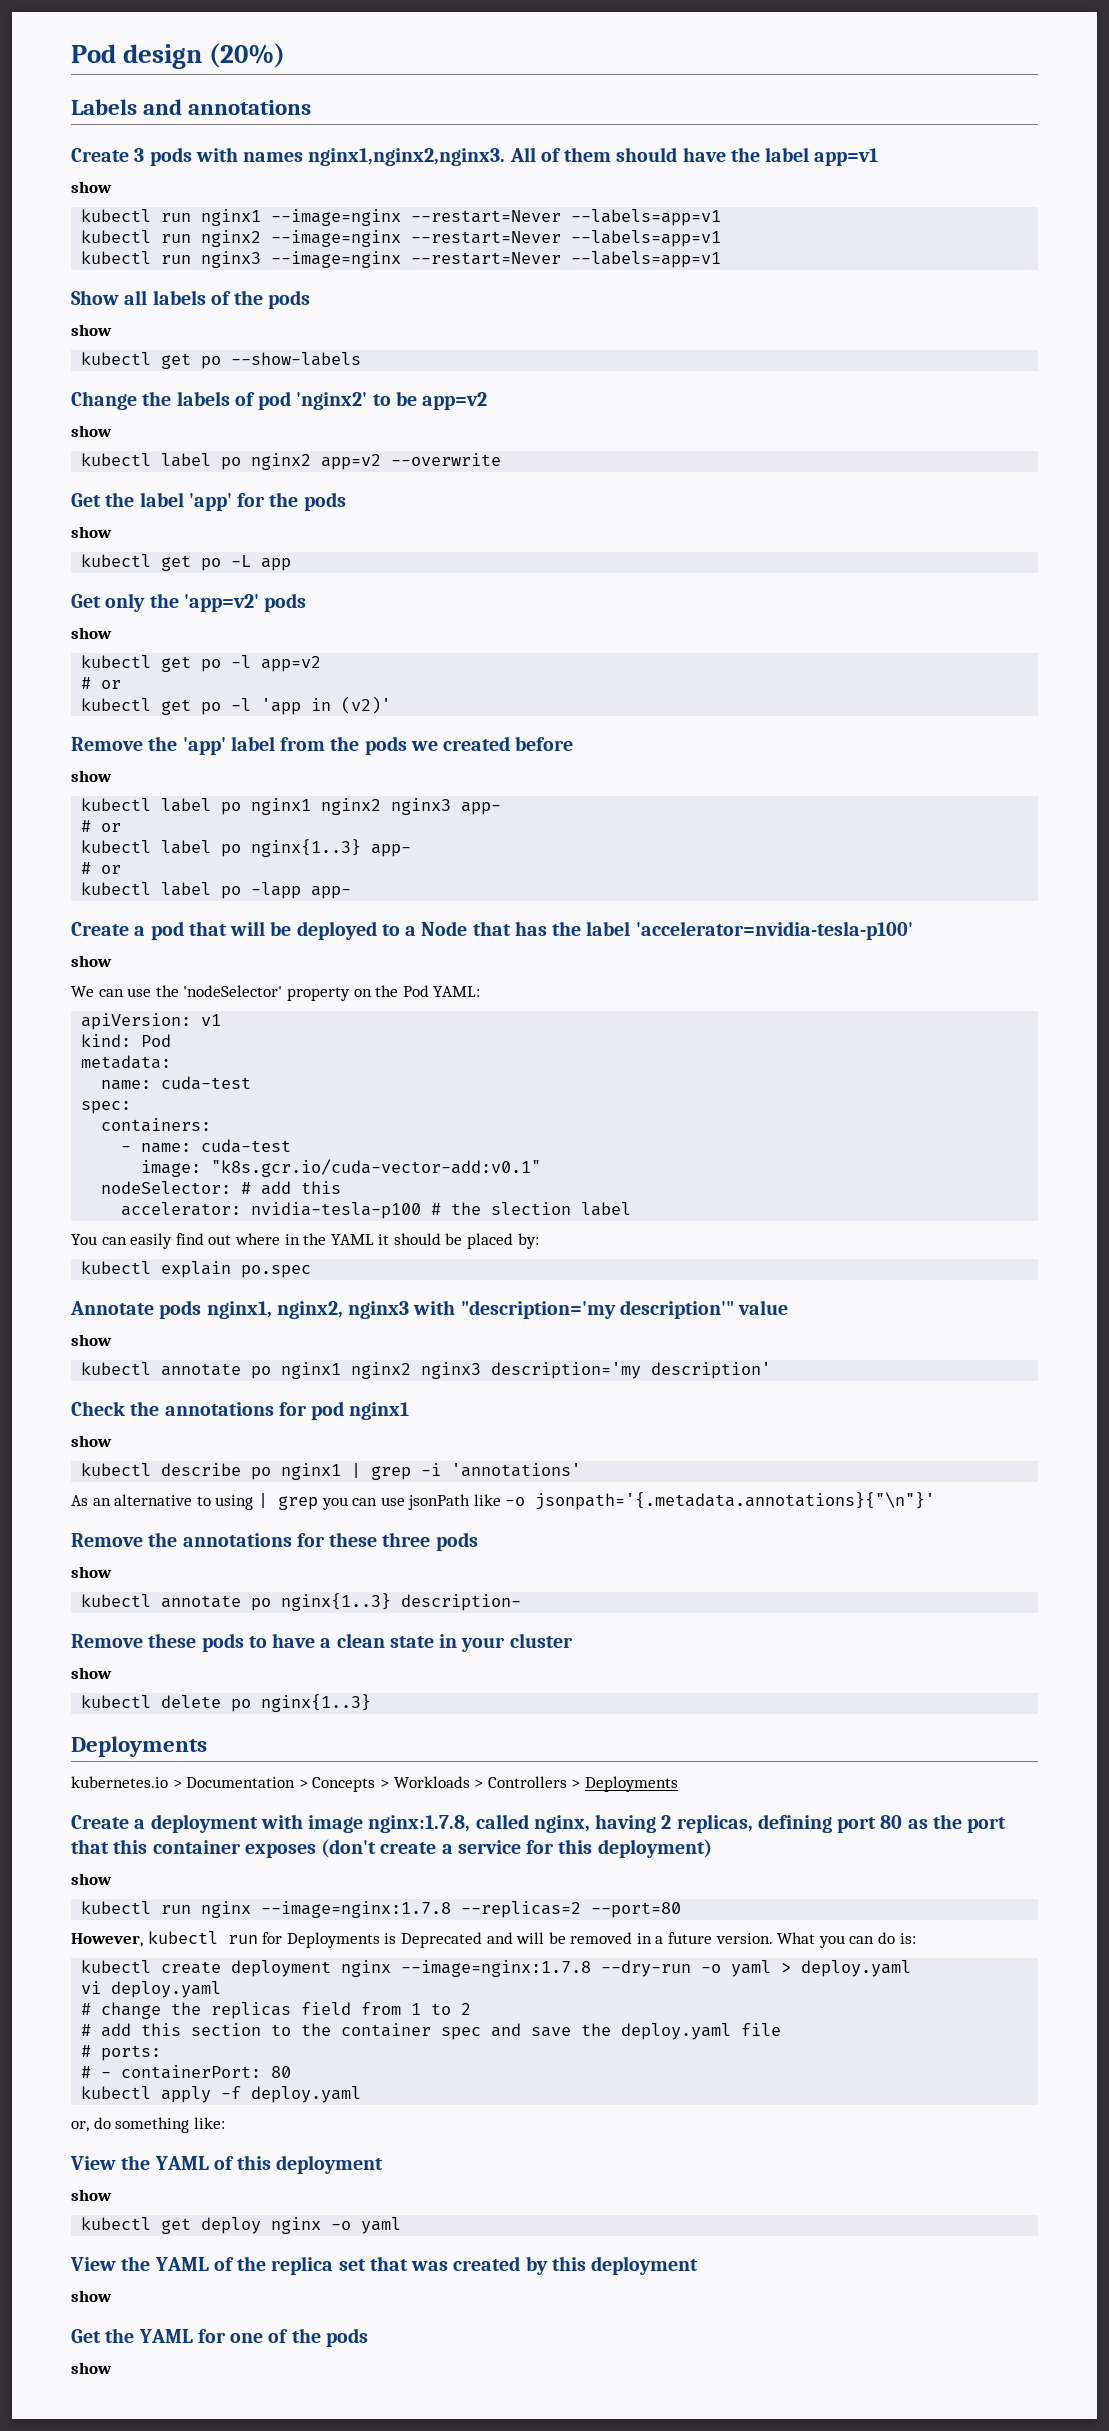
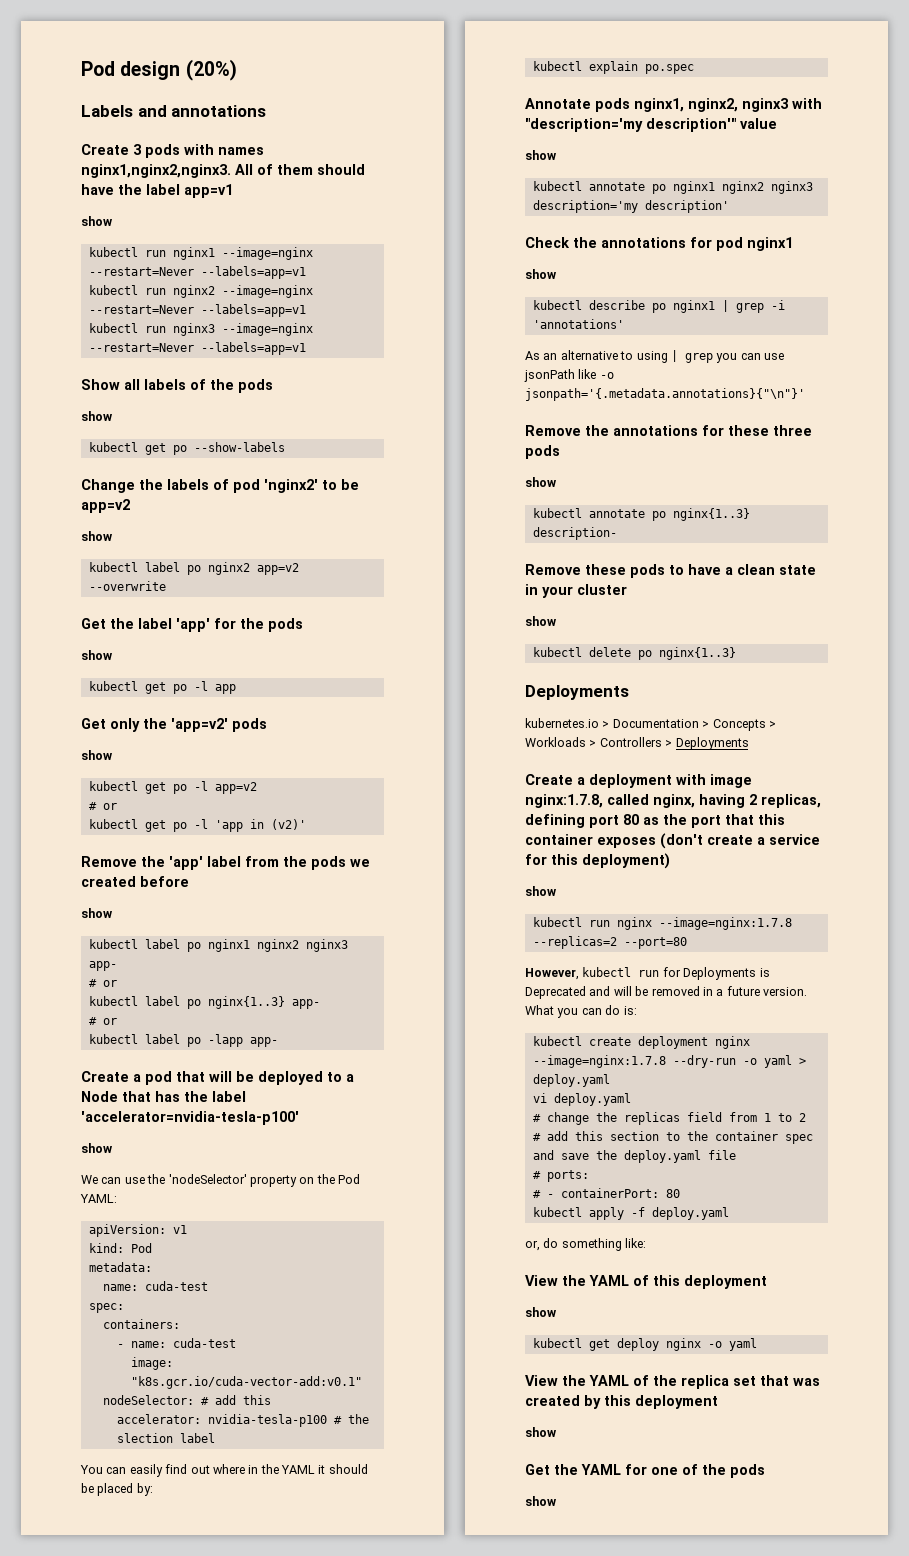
[231,555,252,567] -L -> [193,681,208,691] -l

